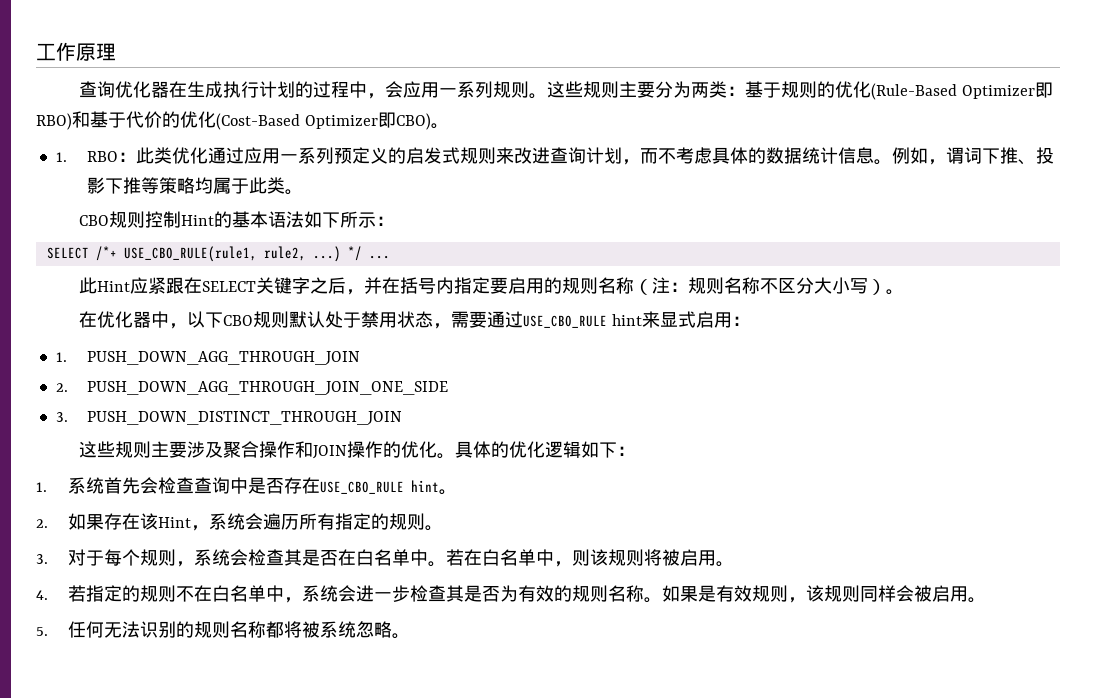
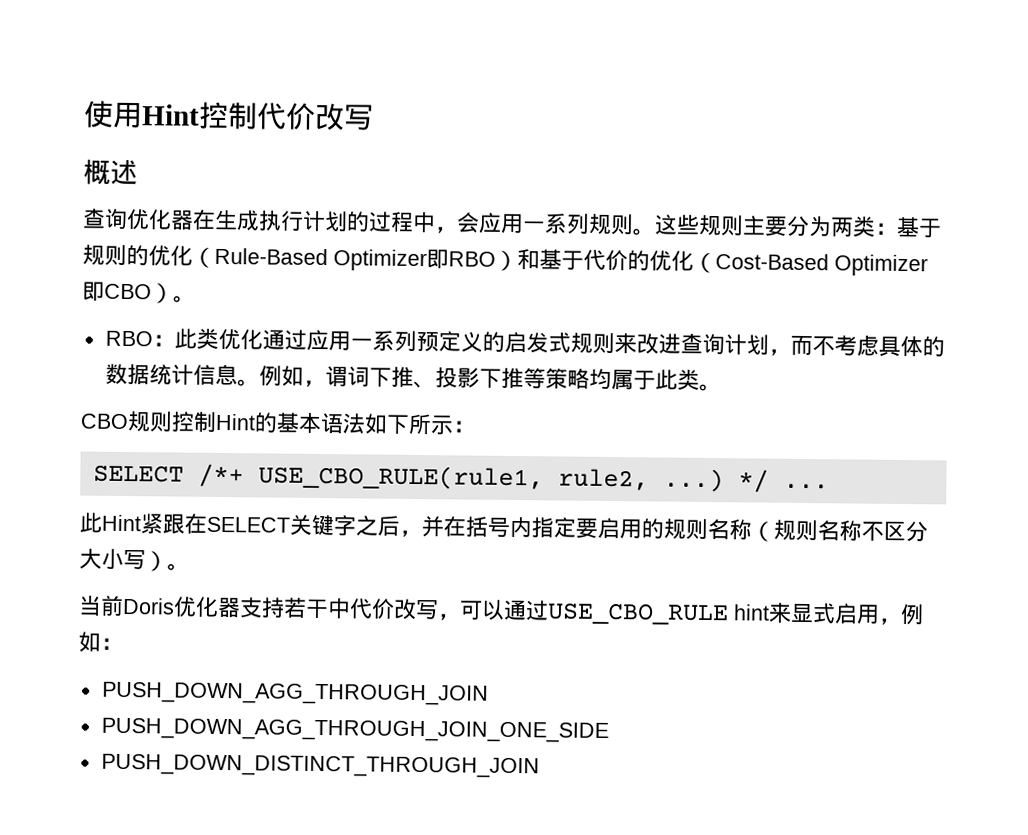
[36,42,116,61] 工作原理 -> [83,100,374,131] [83,159,138,186] 使用Hint控制代价改写 // 概述
[870,82,1053,100] [36,111,449,130] [55,152,67,162] (Rule-Based Optimizer即RBO)和基于代价的优化(Cost-Based Optimizer即CBO)。 // 1. -> [192,247,928,277] [82,281,196,304] （Rule-Based Optimizer即RBO）和基于代价的优化（Cost-Based Optimizer即CBO）。 //
[129,277,148,294] 应 -> (141, 523) none
[651,277,688,294] 注： -> (774, 531) none
[78,311,487,329] 在优化器中，以下CBO规则默认处于禁用状态，需要 -> [78,594,505,621] 当前Doris优化器支持若干中代价改写，可以
[731,316,750,326] [55,352,67,362] ： // 1. -> [878,603,924,626] [78,631,123,653] ，例如： //
[55,383,68,392] 2. -> (489, 693) none
[55,412,68,422] 3. -> (609, 730) none
[78,441,635,459] [36,477,457,495] [36,513,443,531] [36,549,734,567] [36,585,986,603] [36,621,410,639] // 这些规则主要涉及聚合操作和JOIN操作的优化。具体的优化逻辑如下： // 1.系统首先会检查查询中是否存在USE_CBO_RULE hint。 // 2.如果存在该Hint，系统会遍历所有指定的规则。 // 3.对于每个规则，系统会检查其是否在白名单中。若在白名单中，则该规则将被启用。 // 4.若指定的规则不在白名单中，系统会进一步检查其是否为有效的规则名称。如果是有效规则，该规则同样会被启用。 // 5.任何无法识别的规则名称都将被系统忽略。 -> (540, 766) none

